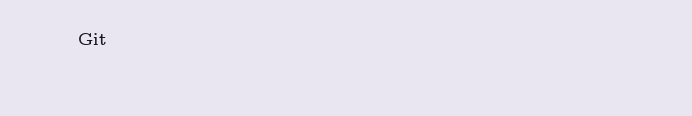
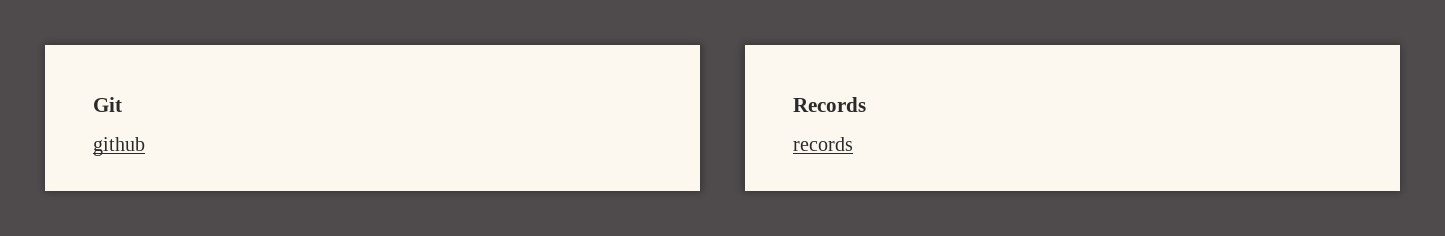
(107, 39) none -> [93,137,145,156] [793,97,866,112] [793,137,853,151] // github // Records // records

